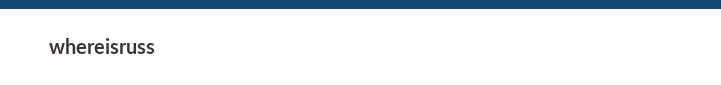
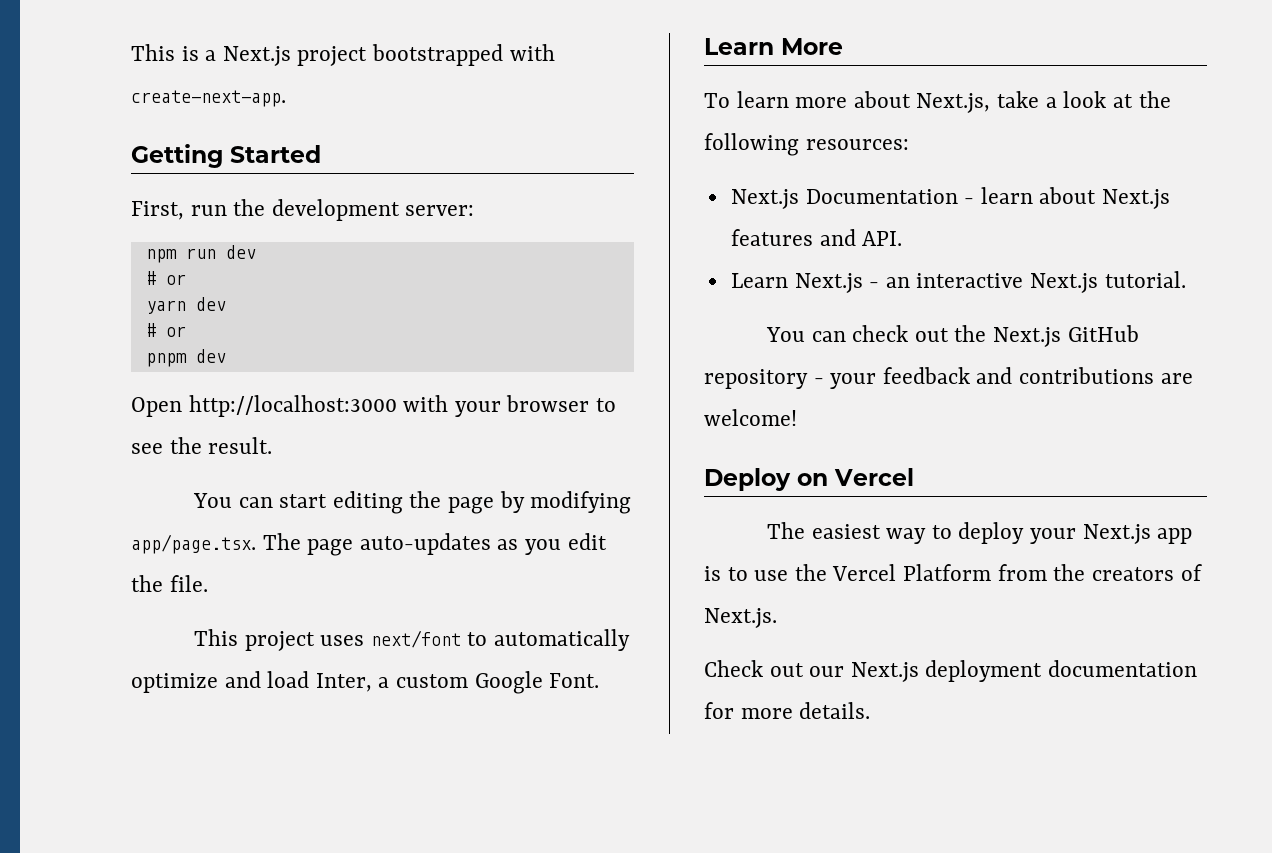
[49,38,155,54] whereisruss -> [131,44,555,66] [131,90,286,107] [131,144,321,168] [131,199,475,221] [145,245,256,263] [145,271,186,285] [145,297,226,314] [145,323,186,337] [145,349,226,367] [131,395,617,417] [131,437,273,454] [192,491,632,514] [131,533,607,556] [131,575,208,592] [193,629,630,651] [131,671,600,694] [704,38,843,55] [704,91,1171,113] [704,133,909,156] [730,187,1171,209] [730,229,903,246] [730,271,1186,293] [765,325,1139,347] [704,367,1193,389] [704,409,797,426] [704,468,914,491] [766,522,1193,544] [704,564,1202,581] [704,608,777,628] [704,660,1198,682] [704,702,871,719] This is a Next.js project bootstrapped with create-next-app. // Getting Started // First, run the development server: // npm run dev // # or // yarn dev // # or // pnpm dev // Open http://localhost:3000 with your browser to see the result. // You can start editing the page by modifying app/page.tsx. The page auto-updates as you edit the file. // This project uses next/font to automatically optimize and load Inter, a custom Google Font. // Learn More // To learn more about Next.js, take a look at the following resources: // Next.js Documentation - learn about Next.js features and API. // Learn Next.js - an interactive Next.js tutorial. // You can check out the Next.js GitHub repository - your feedback and contributions are welcome! // Deploy on Vercel // The easiest way to deploy your Next.js app is to use the Vercel Platform from the creators of Next.js. // Check out our Next.js deployment documentation for more details.

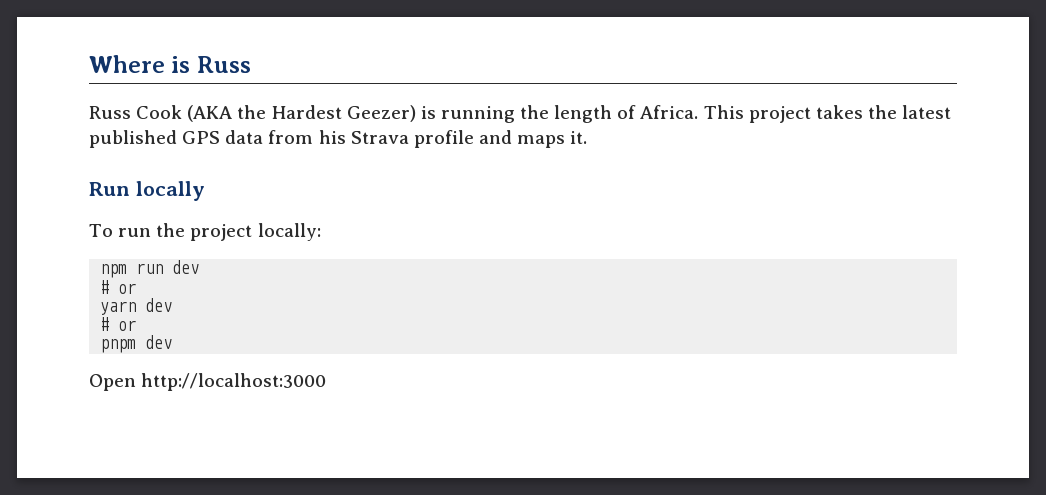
[131,44,555,66] [131,90,286,107] [131,144,321,168] [131,199,475,221] This is a Next.js project bootstrapped with create-next-app. // Getting Started // First, run the development server: -> [89,55,251,73] [89,105,952,123] [89,130,588,148] [89,181,205,201] [89,223,321,241] Where is Russ // Russ Cook (AKA the Hardest Geezer) is running the length of Africa. This project takes the latest published GPS data from his Strava profile and maps it. // Run locally // To run the project locally:
[403,395,617,417] [131,437,273,454] [192,491,632,514] [131,533,607,556] [131,575,208,592] [193,629,630,651] [131,671,600,694] [704,38,843,55] [704,91,1171,113] [704,133,909,156] [730,187,1171,209] [730,229,903,246] [730,271,1186,293] [765,325,1139,347] [704,367,1193,389] [704,409,797,426] [704,468,914,491] [766,522,1193,544] [704,564,1202,581] [704,608,777,628] [704,660,1198,682] [704,702,871,719] with your browser to see the result. // You can start editing the page by modifying app/page.tsx. The page auto-updates as you edit the file. // This project uses next/font to automatically optimize and load Inter, a custom Google Font. // Learn More // To learn more about Next.js, take a look at the following resources: // Next.js Documentation - learn about Next.js features and API. // Learn Next.js - an interactive Next.js tutorial. // You can check out the Next.js GitHub repository - your feedback and contributions are welcome! // Deploy on Vercel // The easiest way to deploy your Next.js app is to use the Vercel Platform from the creators of Next.js. // Check out our Next.js deployment documentation for more details. -> (327, 382) none

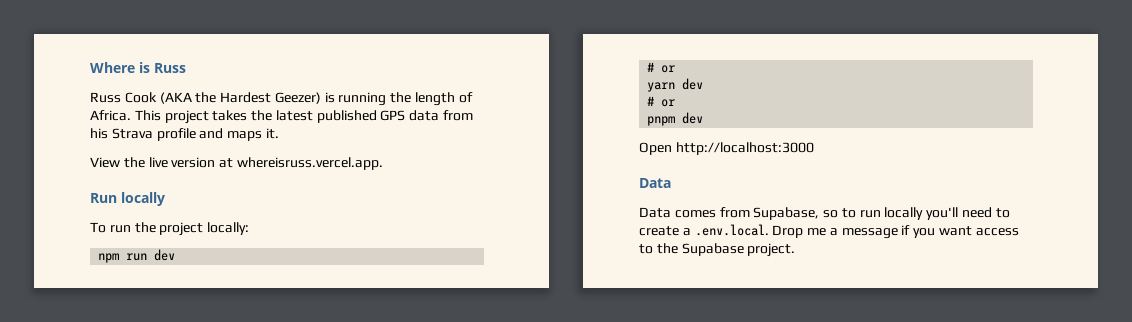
(588, 137) none -> [90,157,383,170] // View the live version at whereisruss.vercel.app.
(327, 382) none -> [639,178,671,188] [639,207,1010,220] [639,224,1019,239] [639,243,796,257] // Data // Data comes from Supabase, so to run locally you'll need to create a .env.local. Drop me a message if you want access to the Supabase project.

